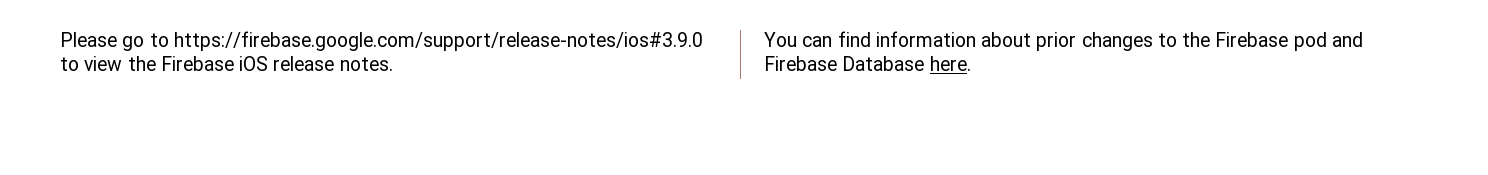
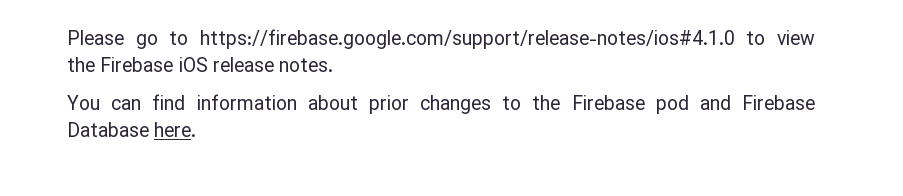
[173,31,703,51] https://firebase.google.com/support/release-notes/ios#3.9.0 -> [199,29,735,49] https://firebase.google.com/support/release-notes/ios#4.1.0

